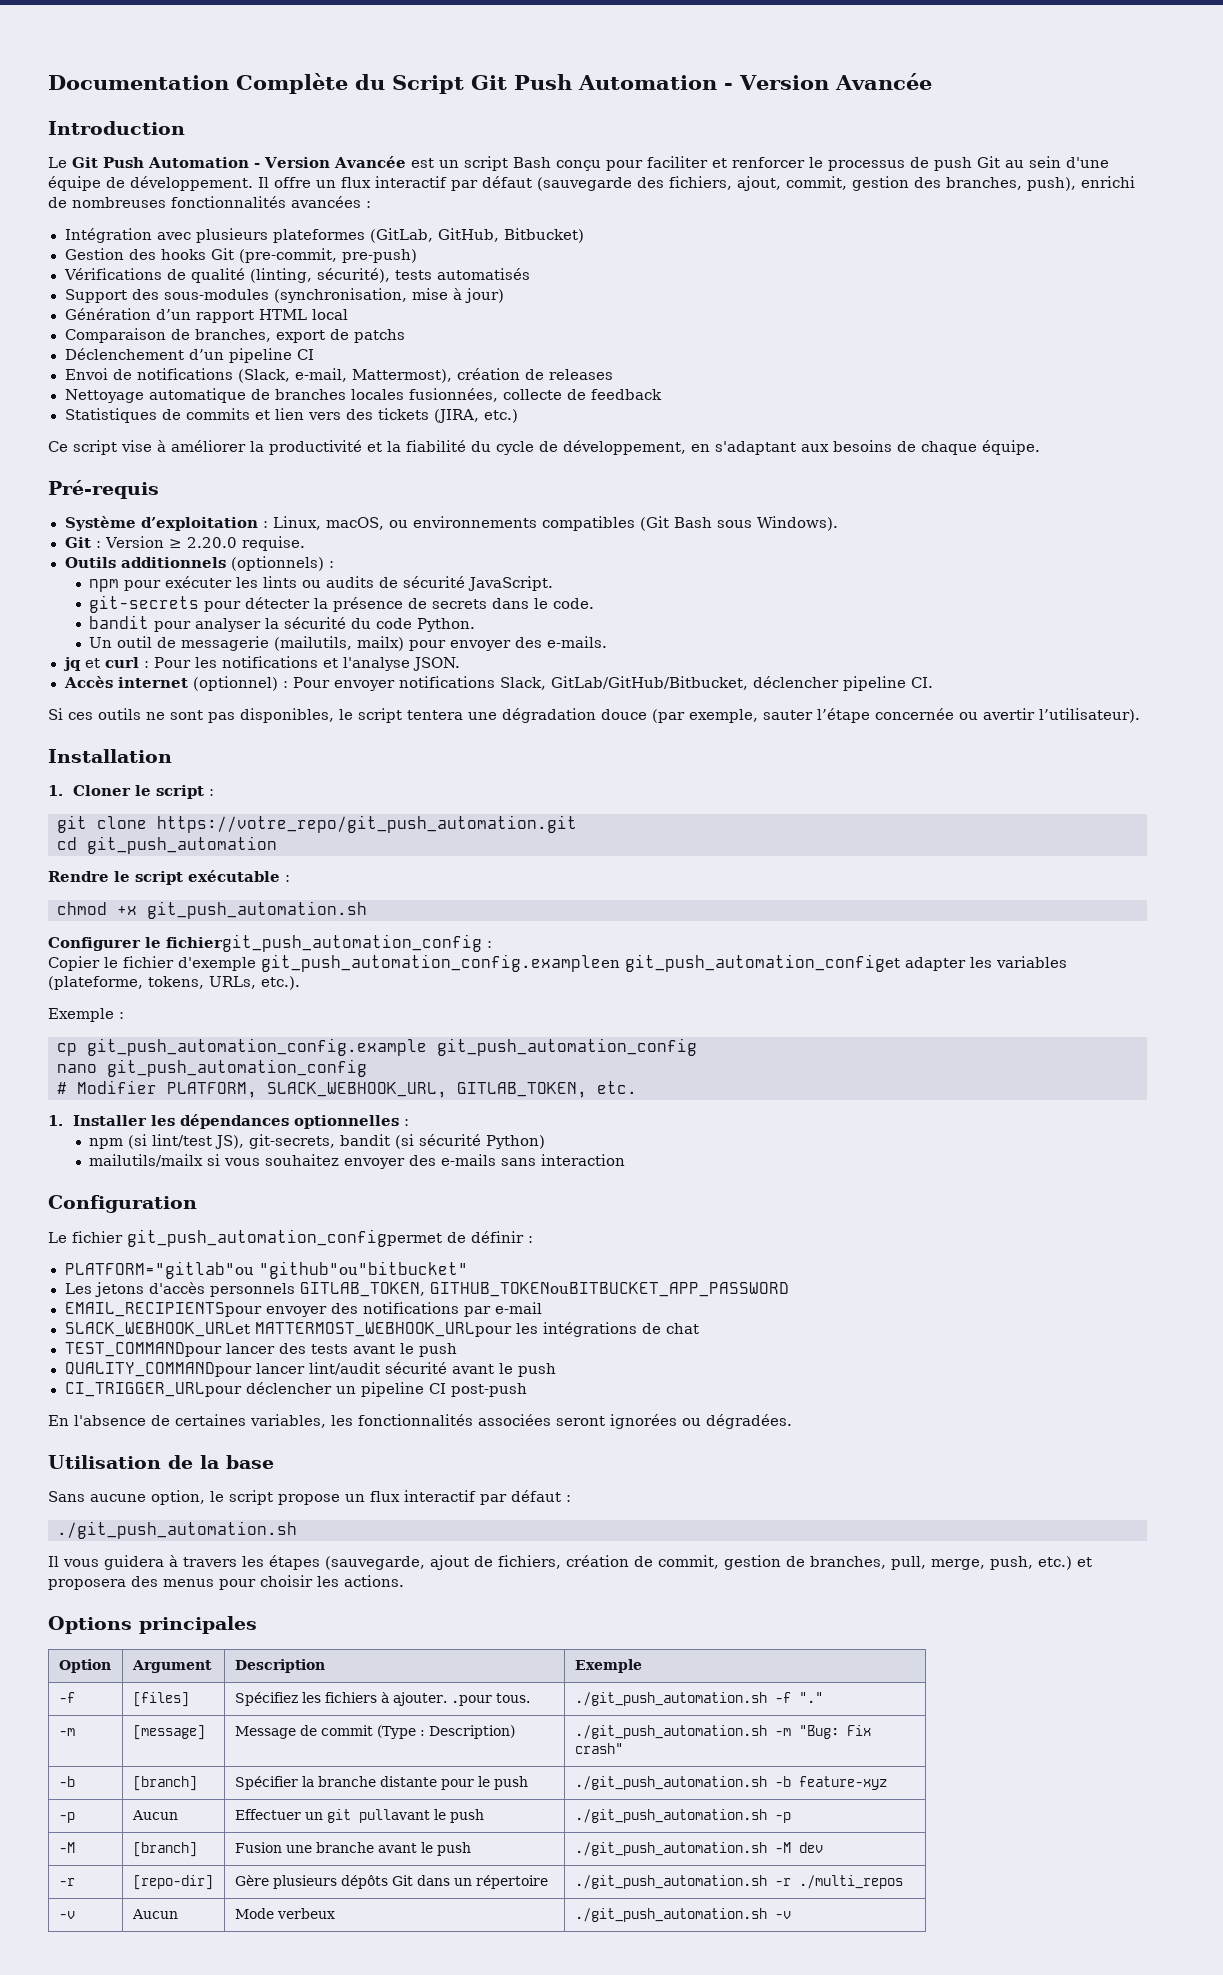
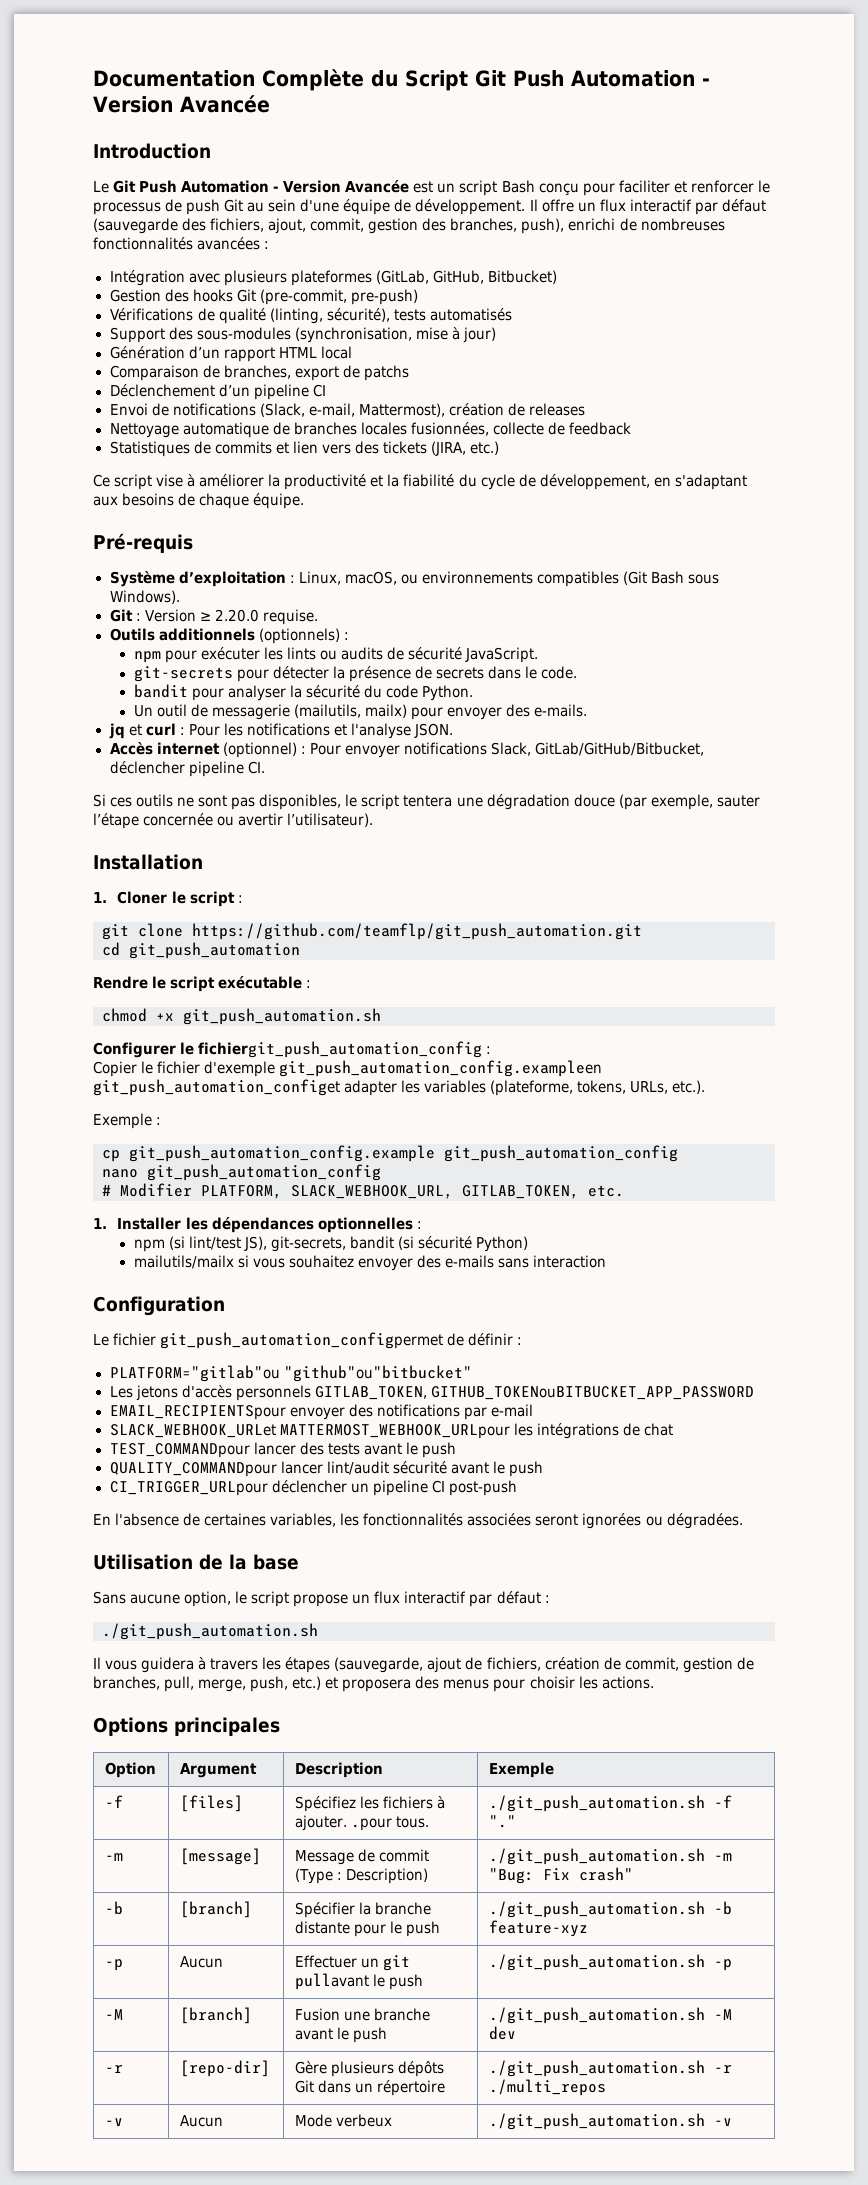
[157,815,577,833] https://votre_repo/git_push_automation.git -> [192,923,642,940] https://github.com/teamflp/git_push_automation.git

